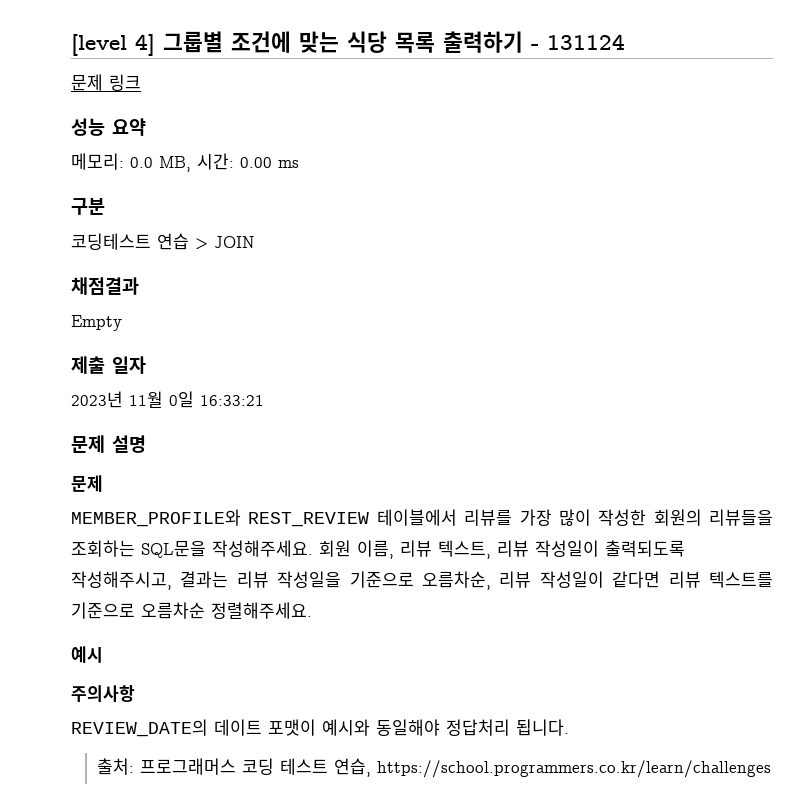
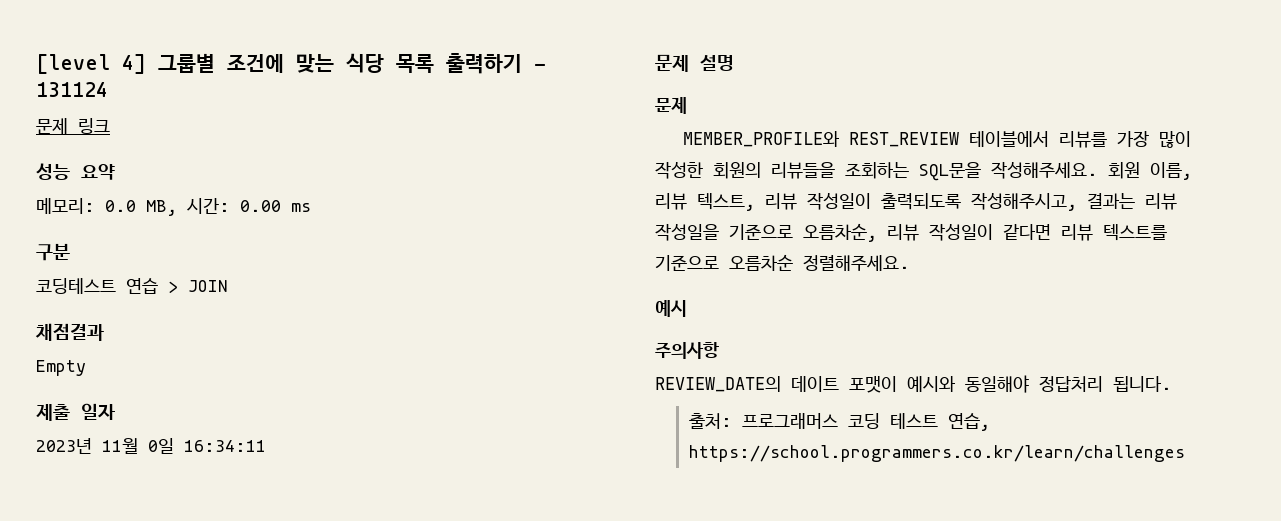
[200,395,264,406] 16:33:21 -> [184,440,266,452] 16:34:11

